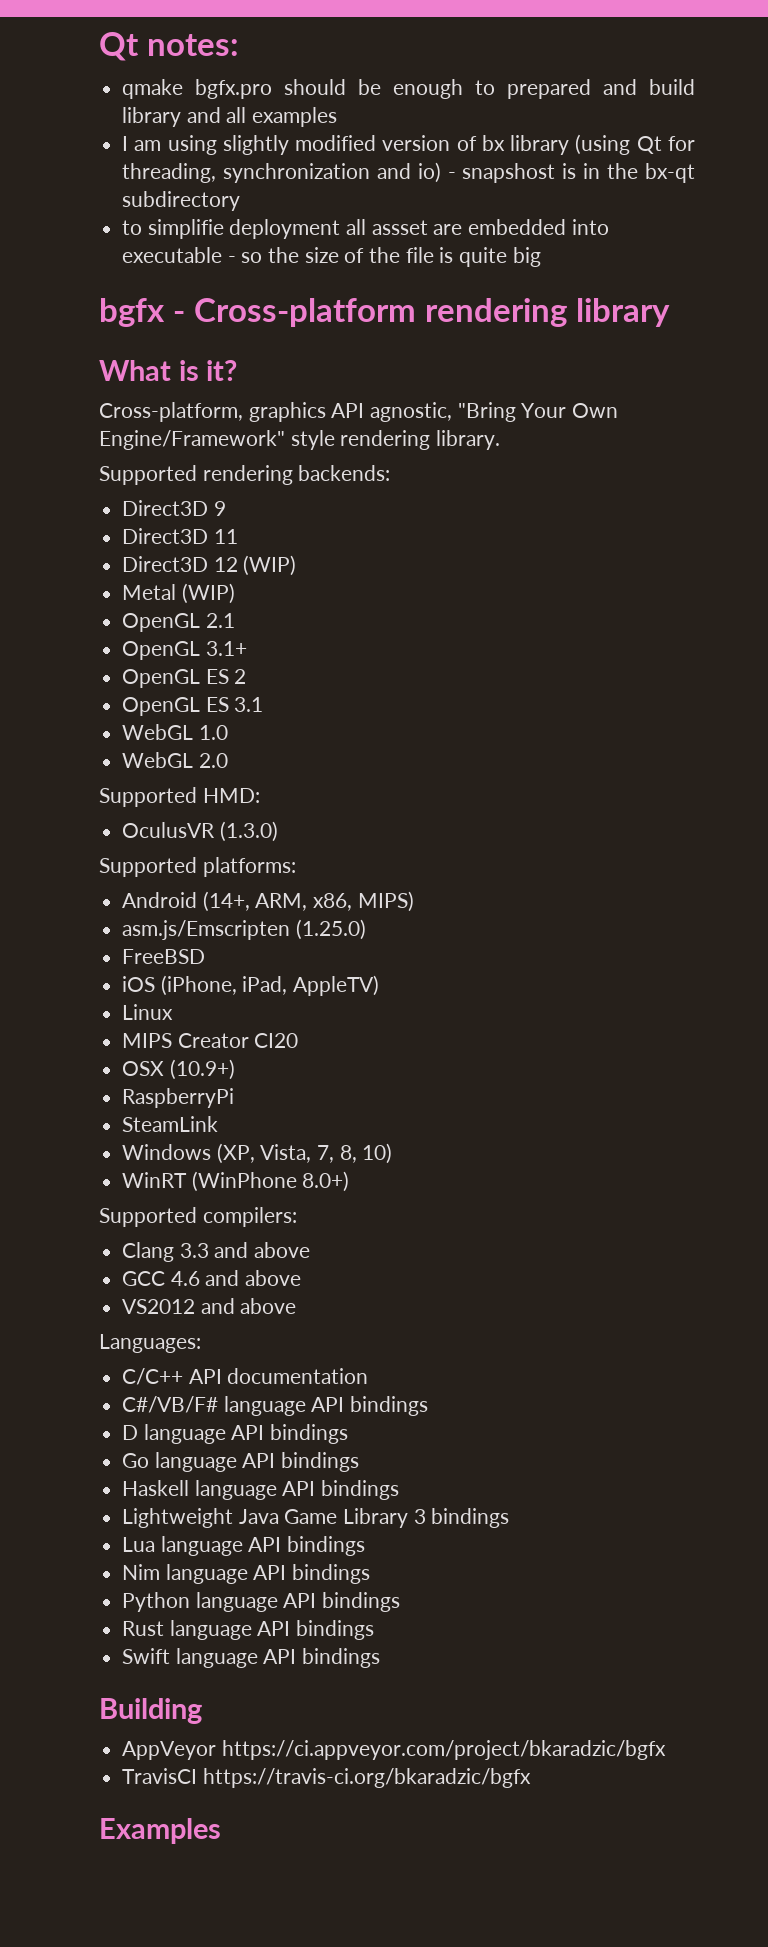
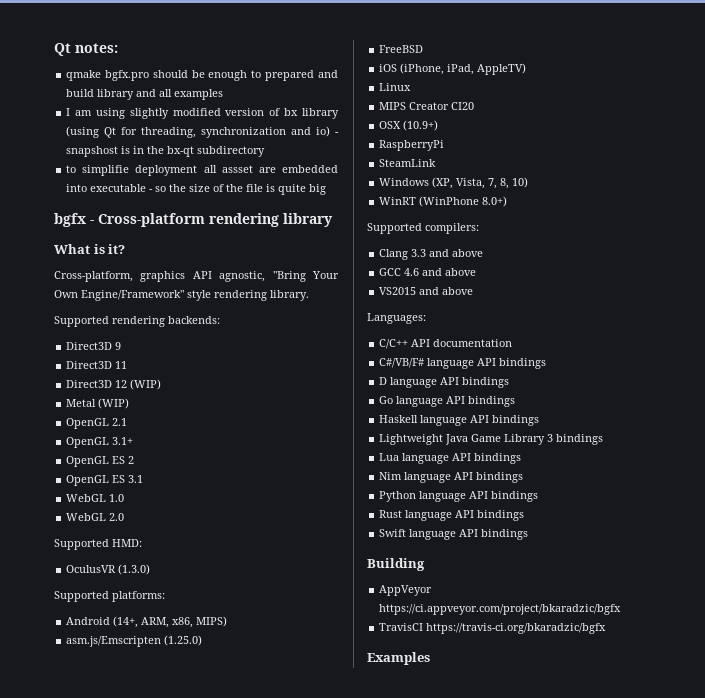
[122,1299,196,1314] VS2012 -> [379,287,417,295] VS2015

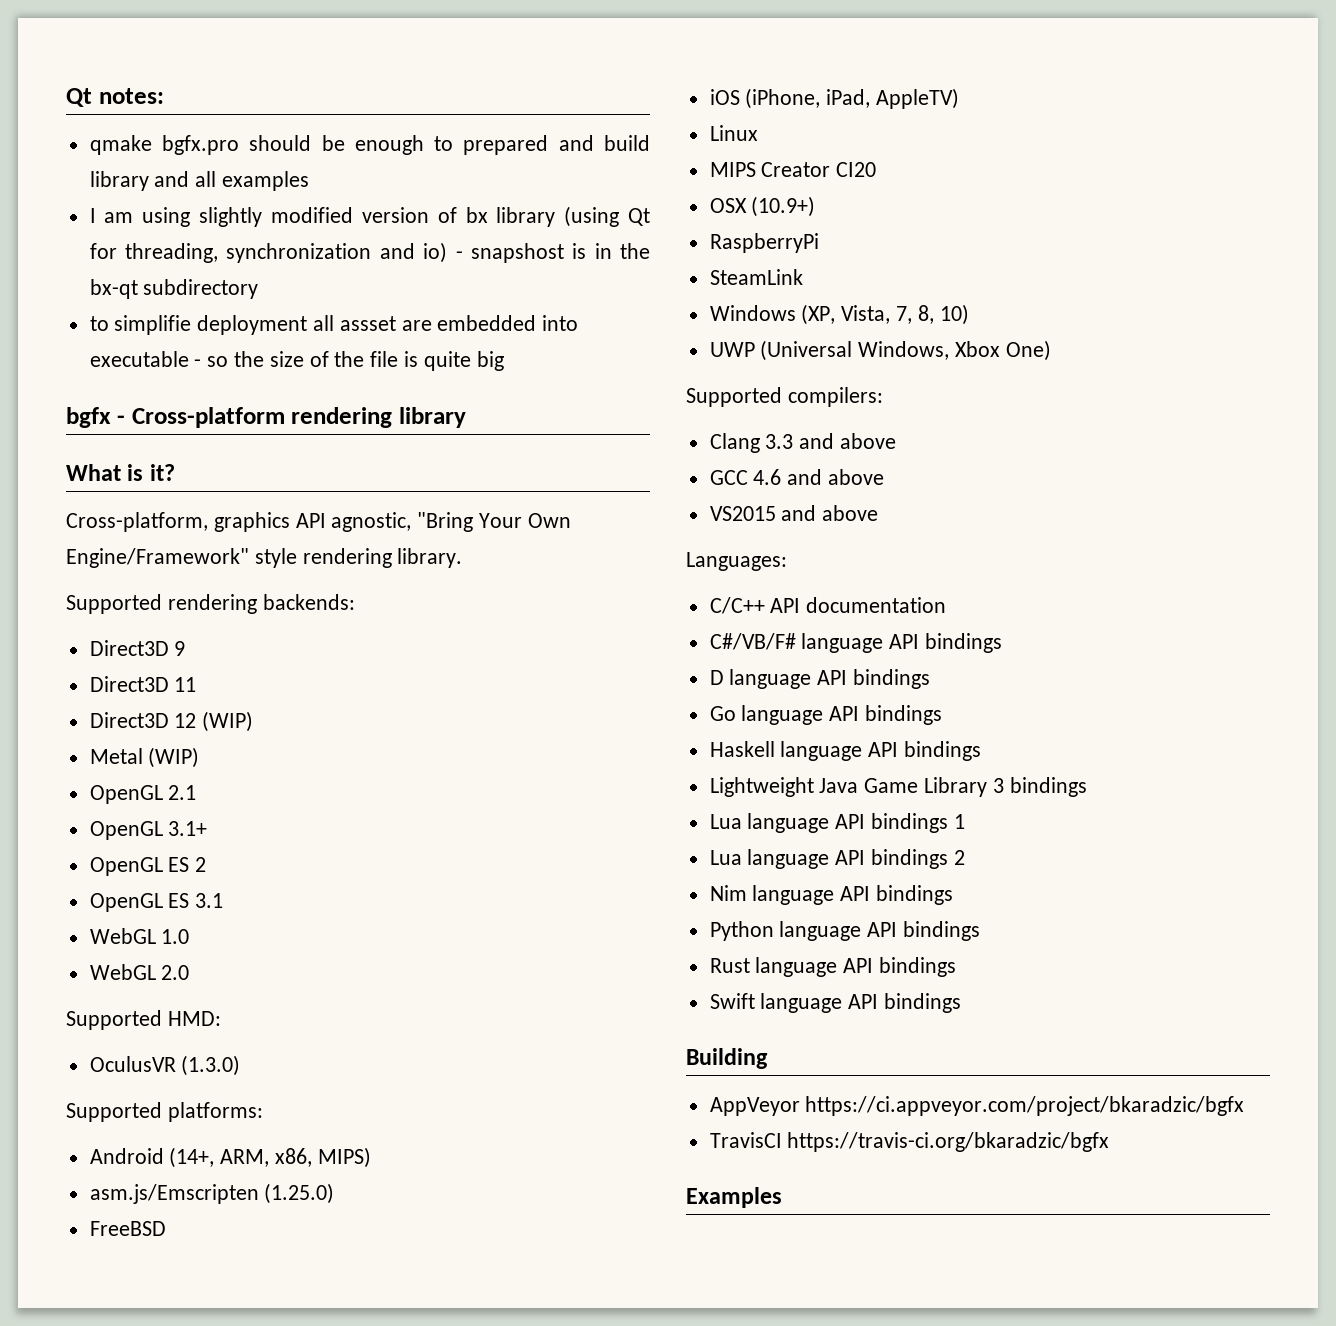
[379,196,508,207] WinRT (WinPhone 8.0+) -> [709,340,1051,361] UWP (Universal Windows, Xbox One)
(522, 458) none -> [953,814,965,829] [709,849,965,869] 1 // Lua language API bindings 2

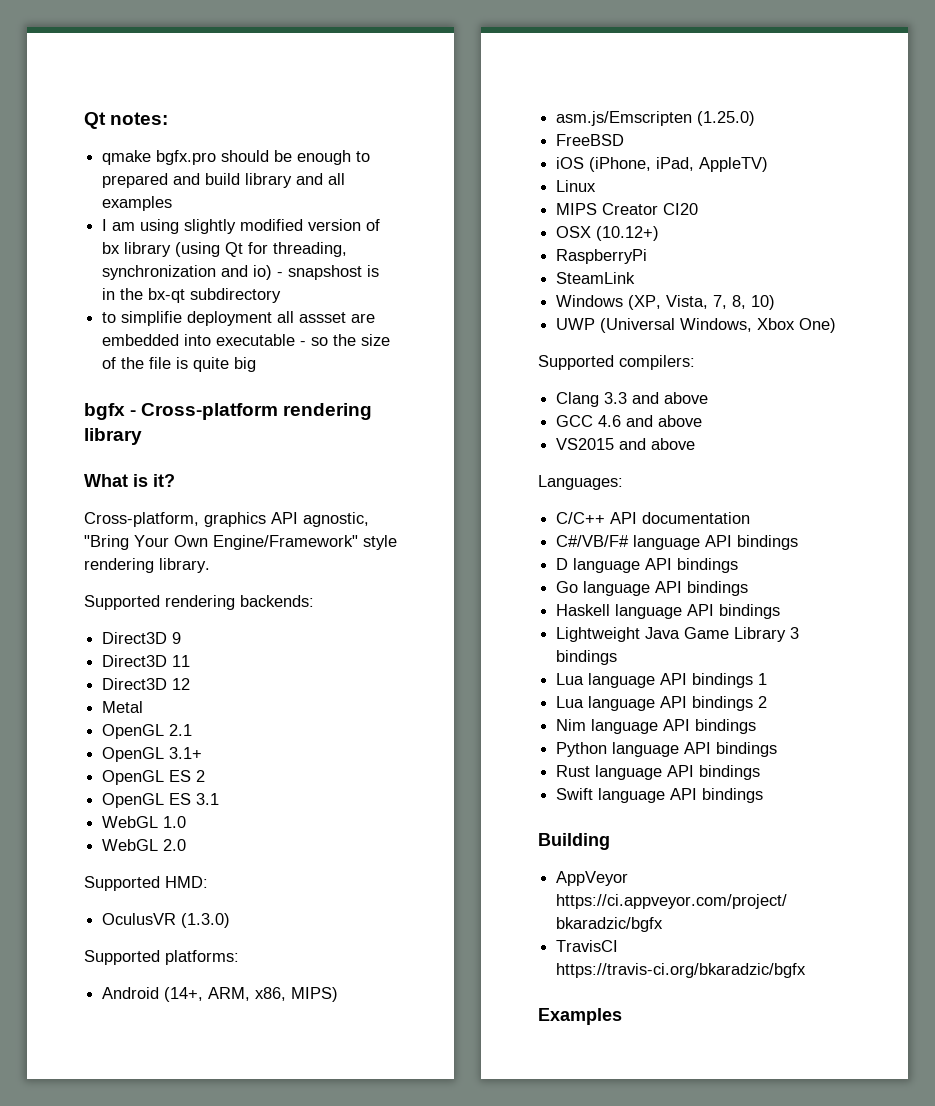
[202,711,254,732] (WIP) -> (191, 684) none
[148,747,200,768] (WIP) -> (144, 707) none
[751,196,816,217] (10.9+) -> [596,226,660,241] (10.12+)

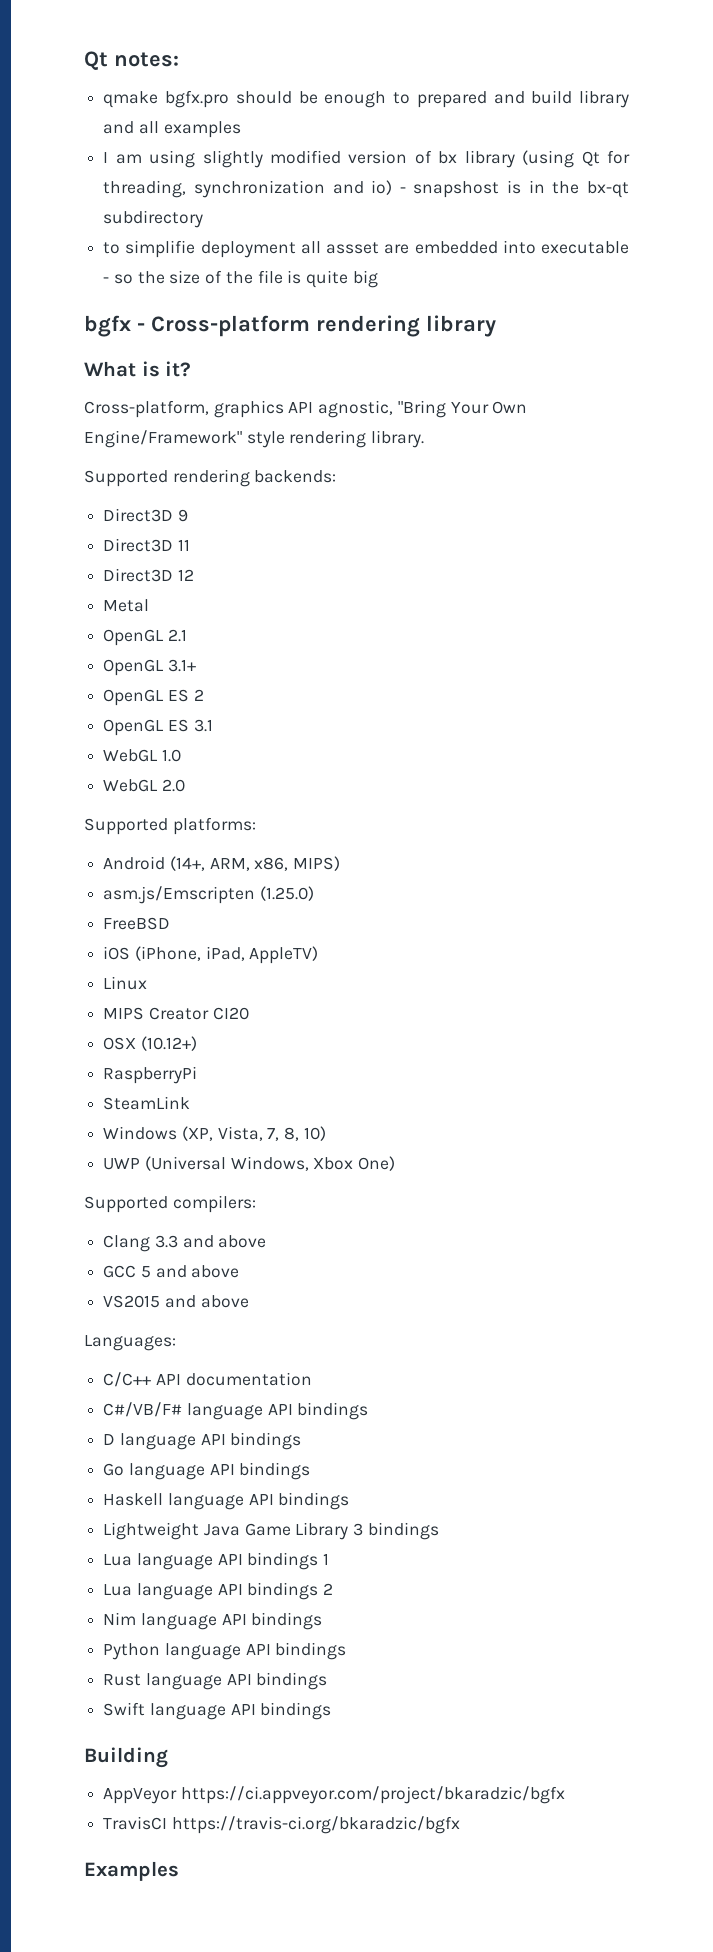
[84,876,208,891] [102,913,231,928] // Supported HMD: // OculusVR (1.3.0) -> (185, 785) none
[598,415,622,427] 4.6 -> [140,1266,151,1278] 5

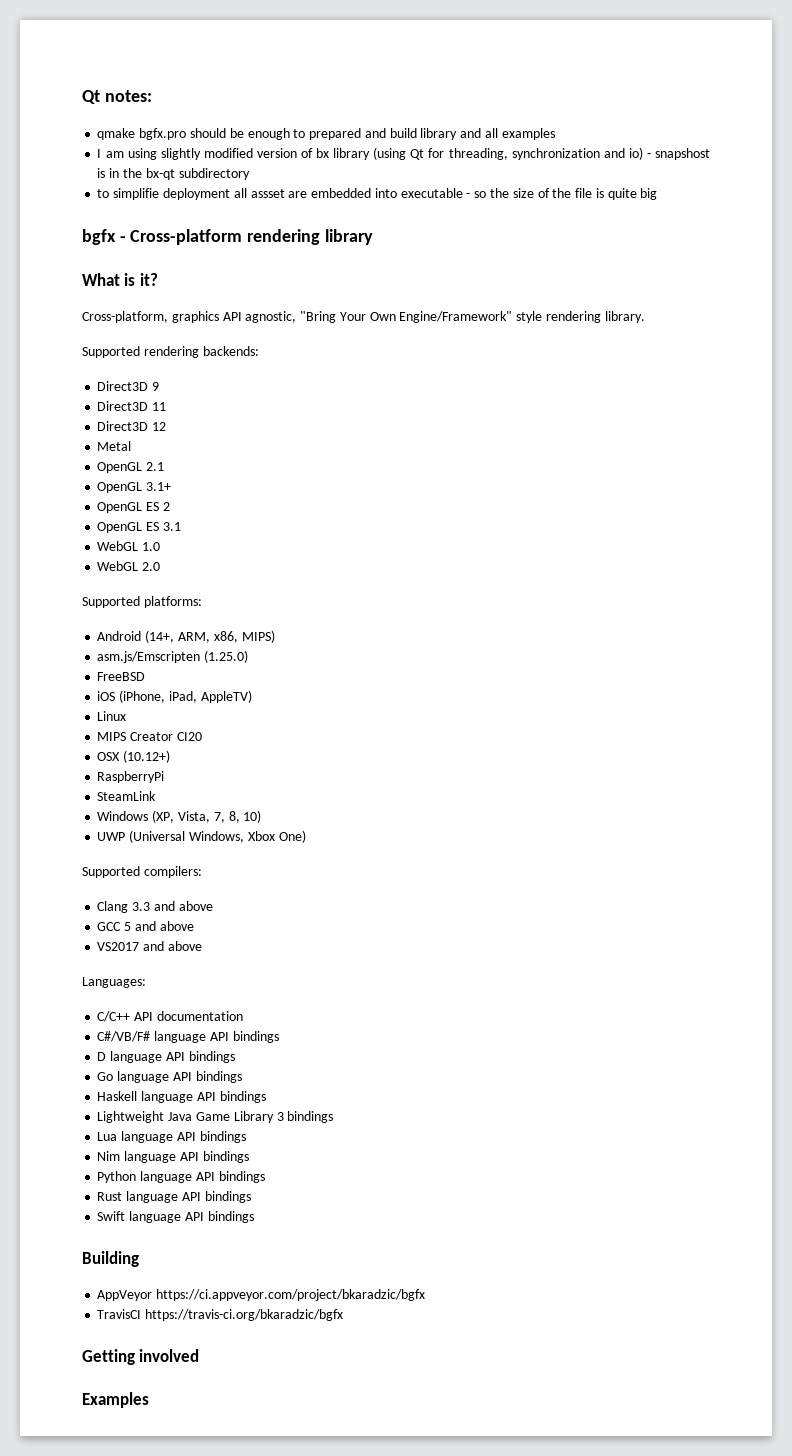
[103,1295,161,1308] VS2015 -> [97,942,140,951] VS2017
[323,1553,330,1565] [103,1582,334,1600] 1 // Lua language API bindings 2 -> (246, 1137) none
(460, 1825) none -> [82,1349,200,1365] // Getting involved

